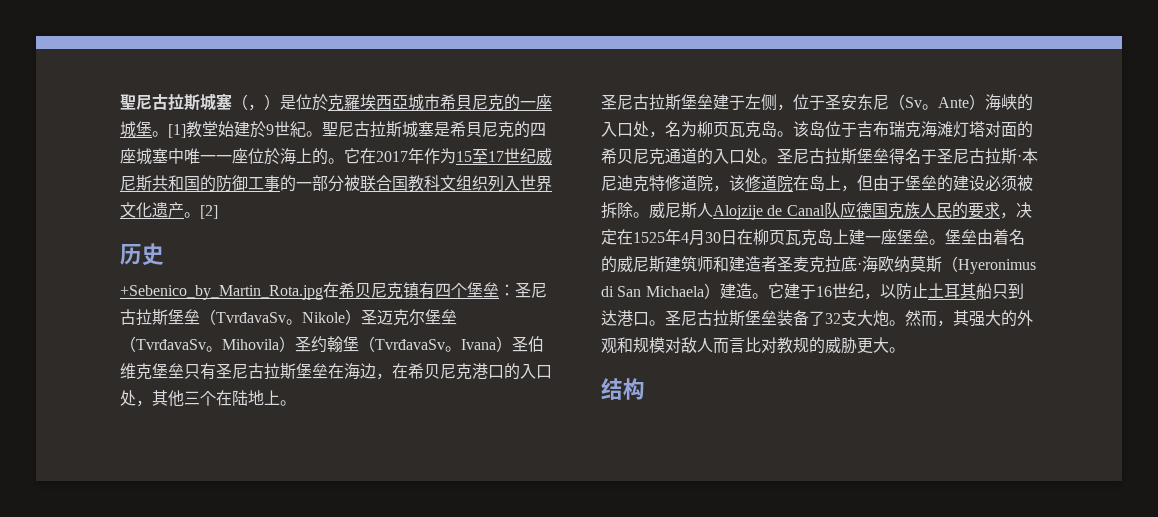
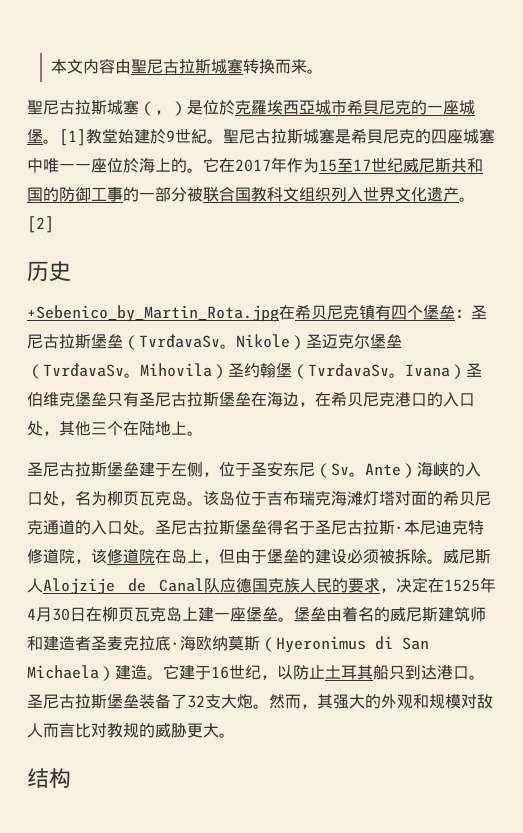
(120, 102) none -> [50,58,323,74] 本文内容由聖尼古拉斯城塞转换而来。 //

